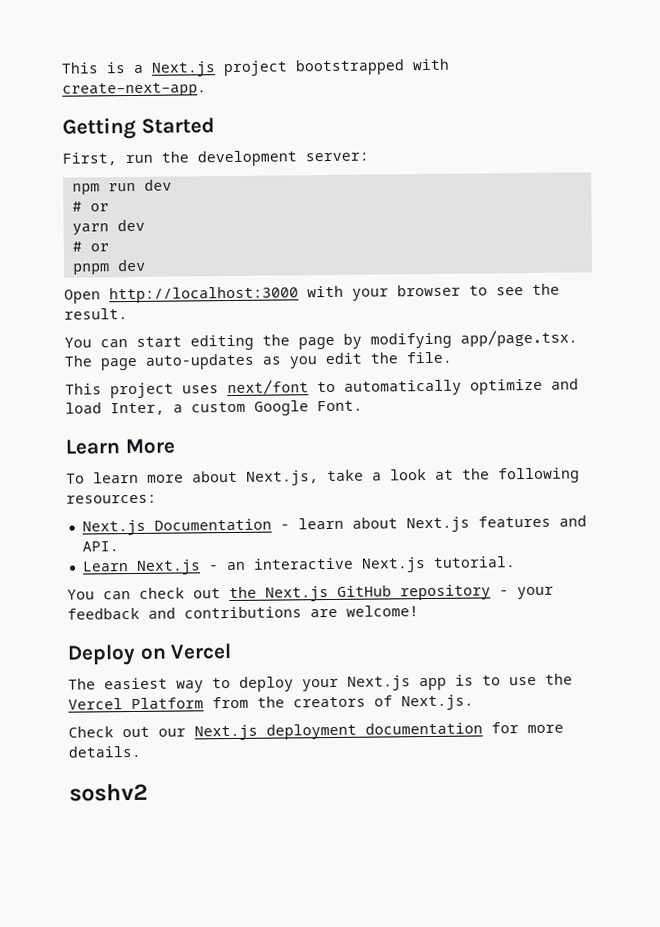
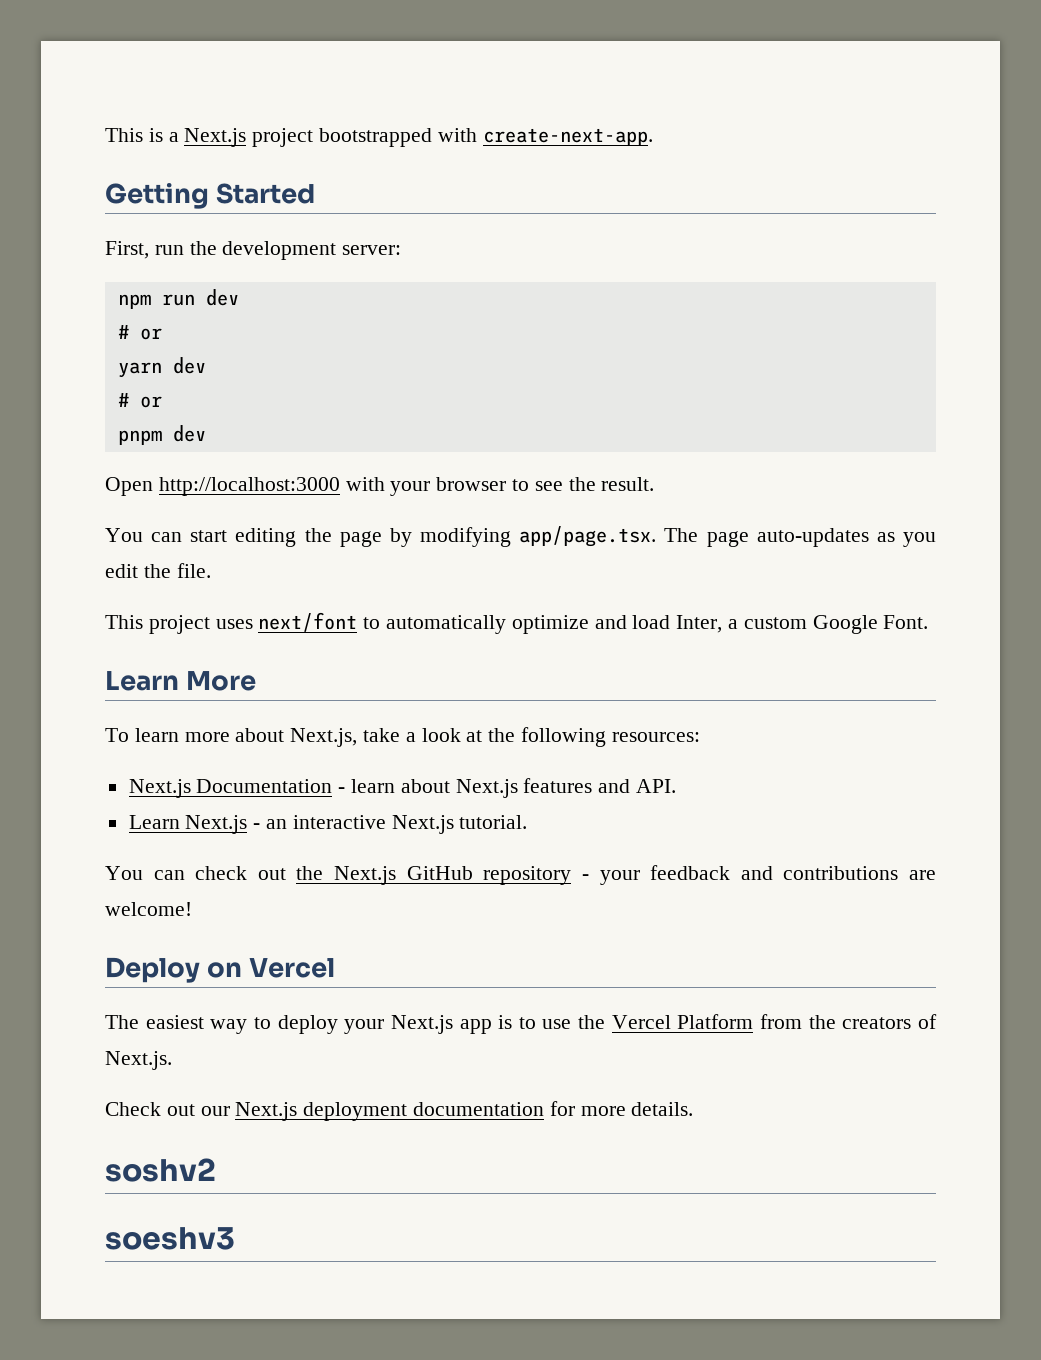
(148, 792) none -> [105,1227,235,1250] // soeshv3

